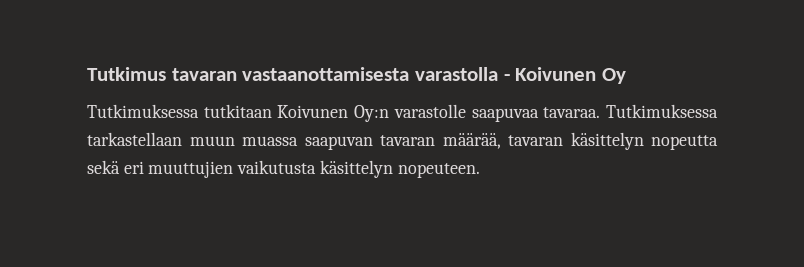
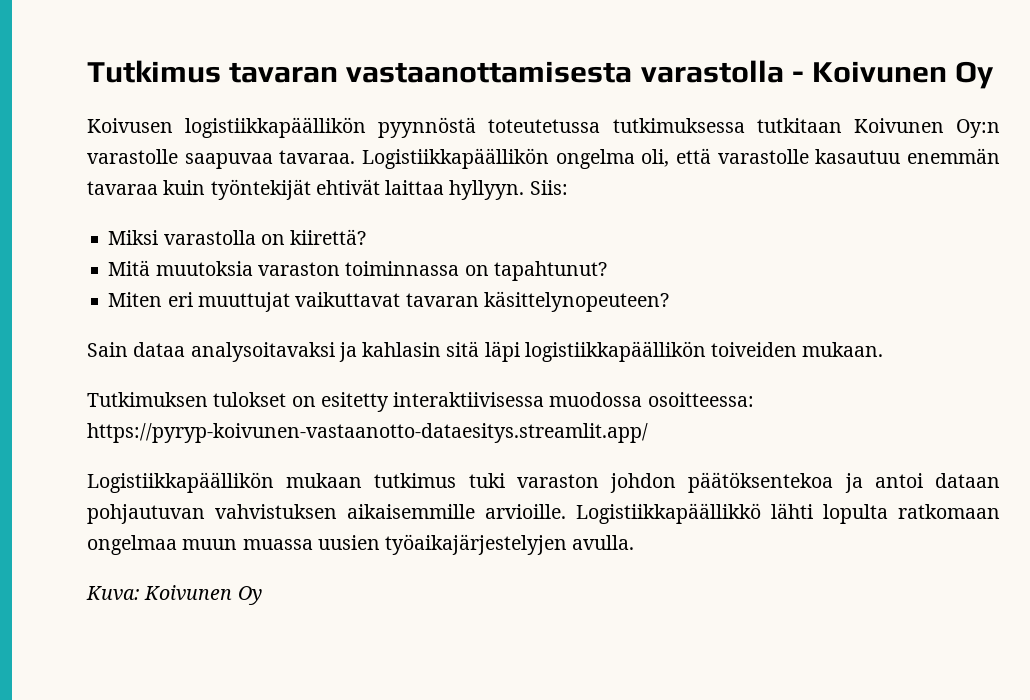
[87,104,199,118] Tutkimuksessa -> [87,117,745,138] Koivusen logistiikkapäällikön pyynnöstä toteutetussa tutkimuksessa
[606,104,719,118] [87,132,718,150] [87,160,480,178] Tutkimuksessa tarkastellaan muun muassa saapuvan tavaran määrää, tavaran käsittelyn nopeutta sekä eri muuttujien vaikutusta käsittelyn nopeuteen. -> [362,148,1000,169] [87,179,568,200] [108,229,367,245] [108,260,607,281] [108,291,669,312] [87,341,884,362] [87,392,754,412] [87,423,648,443] [87,472,1000,493] [87,503,1000,524] [87,534,635,555] [86,585,262,605] Logistiikkapäällikön ongelma oli, että varastolle kasautuu enemmän tavaraa kuin työntekijät ehtivät laittaa hyllyyn. Siis: // Miksi varastolla on kiirettä? // Mitä muutoksia varaston toiminnassa on tapahtunut? // Miten eri muuttujat vaikuttavat tavaran käsittelynopeuteen? // Sain dataa analysoitavaksi ja kahlasin sitä läpi logistiikkapäällikön toiveiden mukaan. // Tutkimuksen tulokset on esitetty interaktiivisessa muodossa osoitteessa: https://pyryp-koivunen-vastaanotto-dataesitys.streamlit.app/ // Logistiikkapäällikön mukaan tutkimus tuki varaston johdon päätöksentekoa ja antoi dataan pohjautuvan vahvistuksen aikaisemmille arvioille. Logistiikkapäällikkö lähti lopulta ratkomaan ongelmaa muun muassa uusien työaikajärjestelyjen avulla. // Kuva: Koivunen Oy

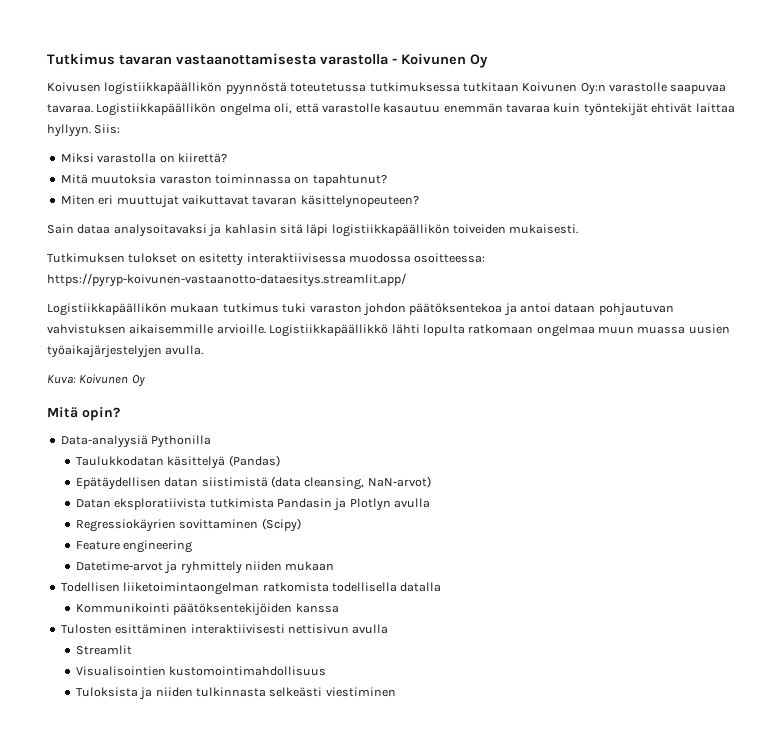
[802,342,884,357] mukaan. -> [509,224,579,234] mukaisesti.
(262, 595) none -> [47,407,120,421] [60,435,212,448] [75,455,280,469] [75,476,431,490] [75,498,431,511] [75,518,301,532] [75,540,193,553] [75,561,335,574] [60,582,442,595] [75,603,339,616] [60,624,389,634] [75,645,132,655] [75,666,327,676] [75,687,396,700] // Mitä opin? // Data-analyysiä Pythonilla // Taulukkodatan käsittelyä (Pandas) // Epätäydellisen datan siistimistä (data cleansing, NaN-arvot) // Datan eksploratiivista tutkimista Pandasin ja Plotlyn avulla // Regressiokäyrien sovittaminen (Scipy) // Feature engineering // Datetime-arvot ja ryhmittely niiden mukaan // Todellisen liiketoimintaongelman ratkomista todellisella datalla // Kommunikointi päätöksentekijöiden kanssa // Tulosten esittäminen interaktiivisesti nettisivun avulla // Streamlit // Visualisointien kustomointimahdollisuus // Tuloksista ja niiden tulkinnasta selkeästi viestiminen

